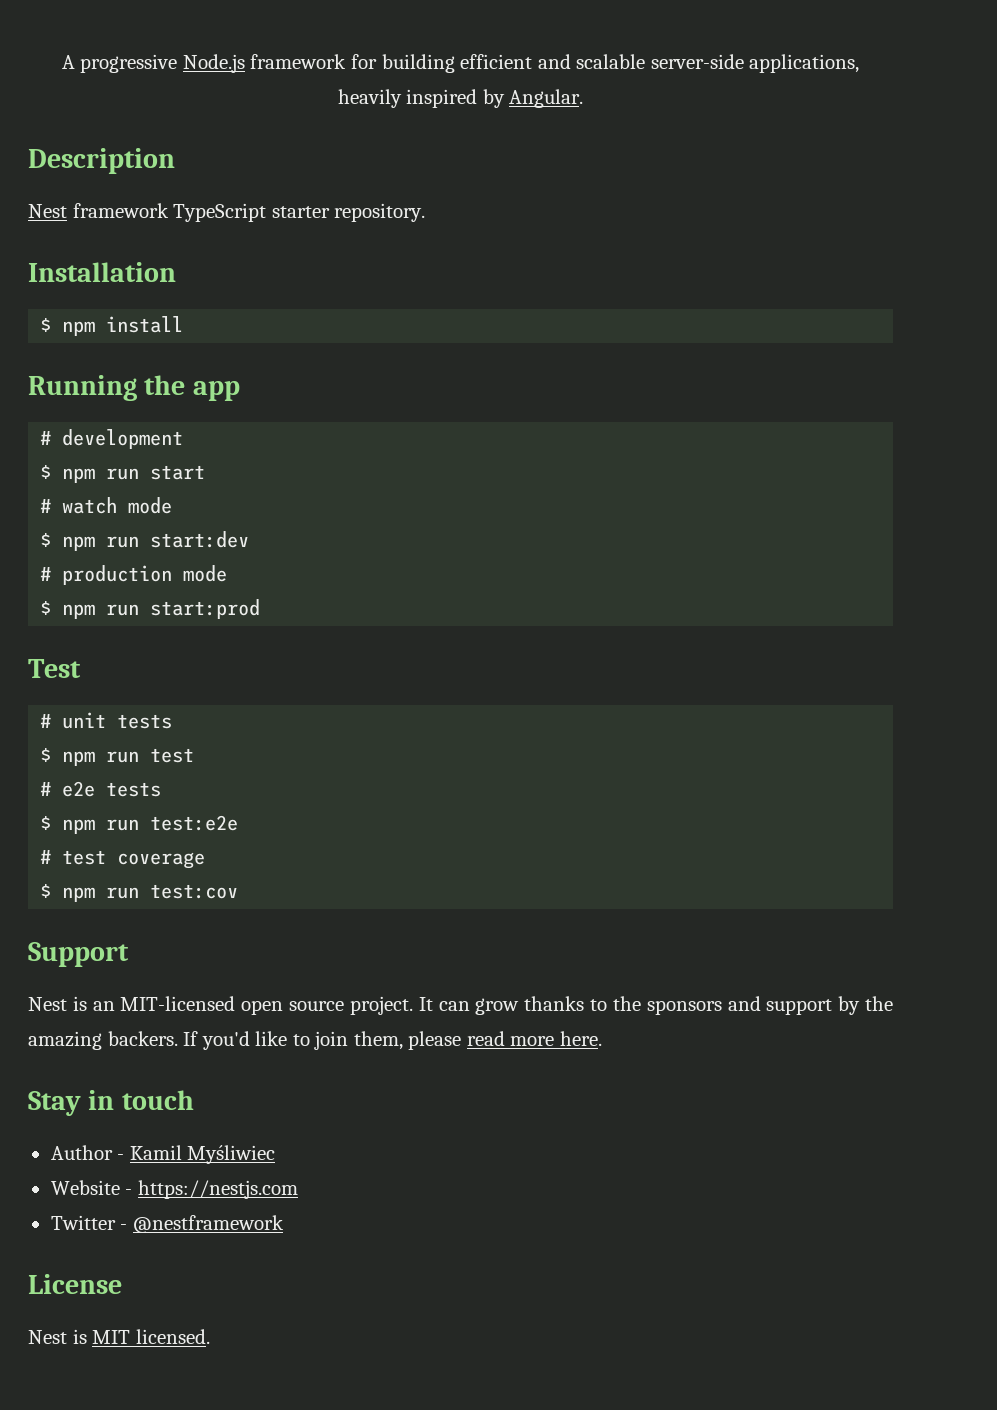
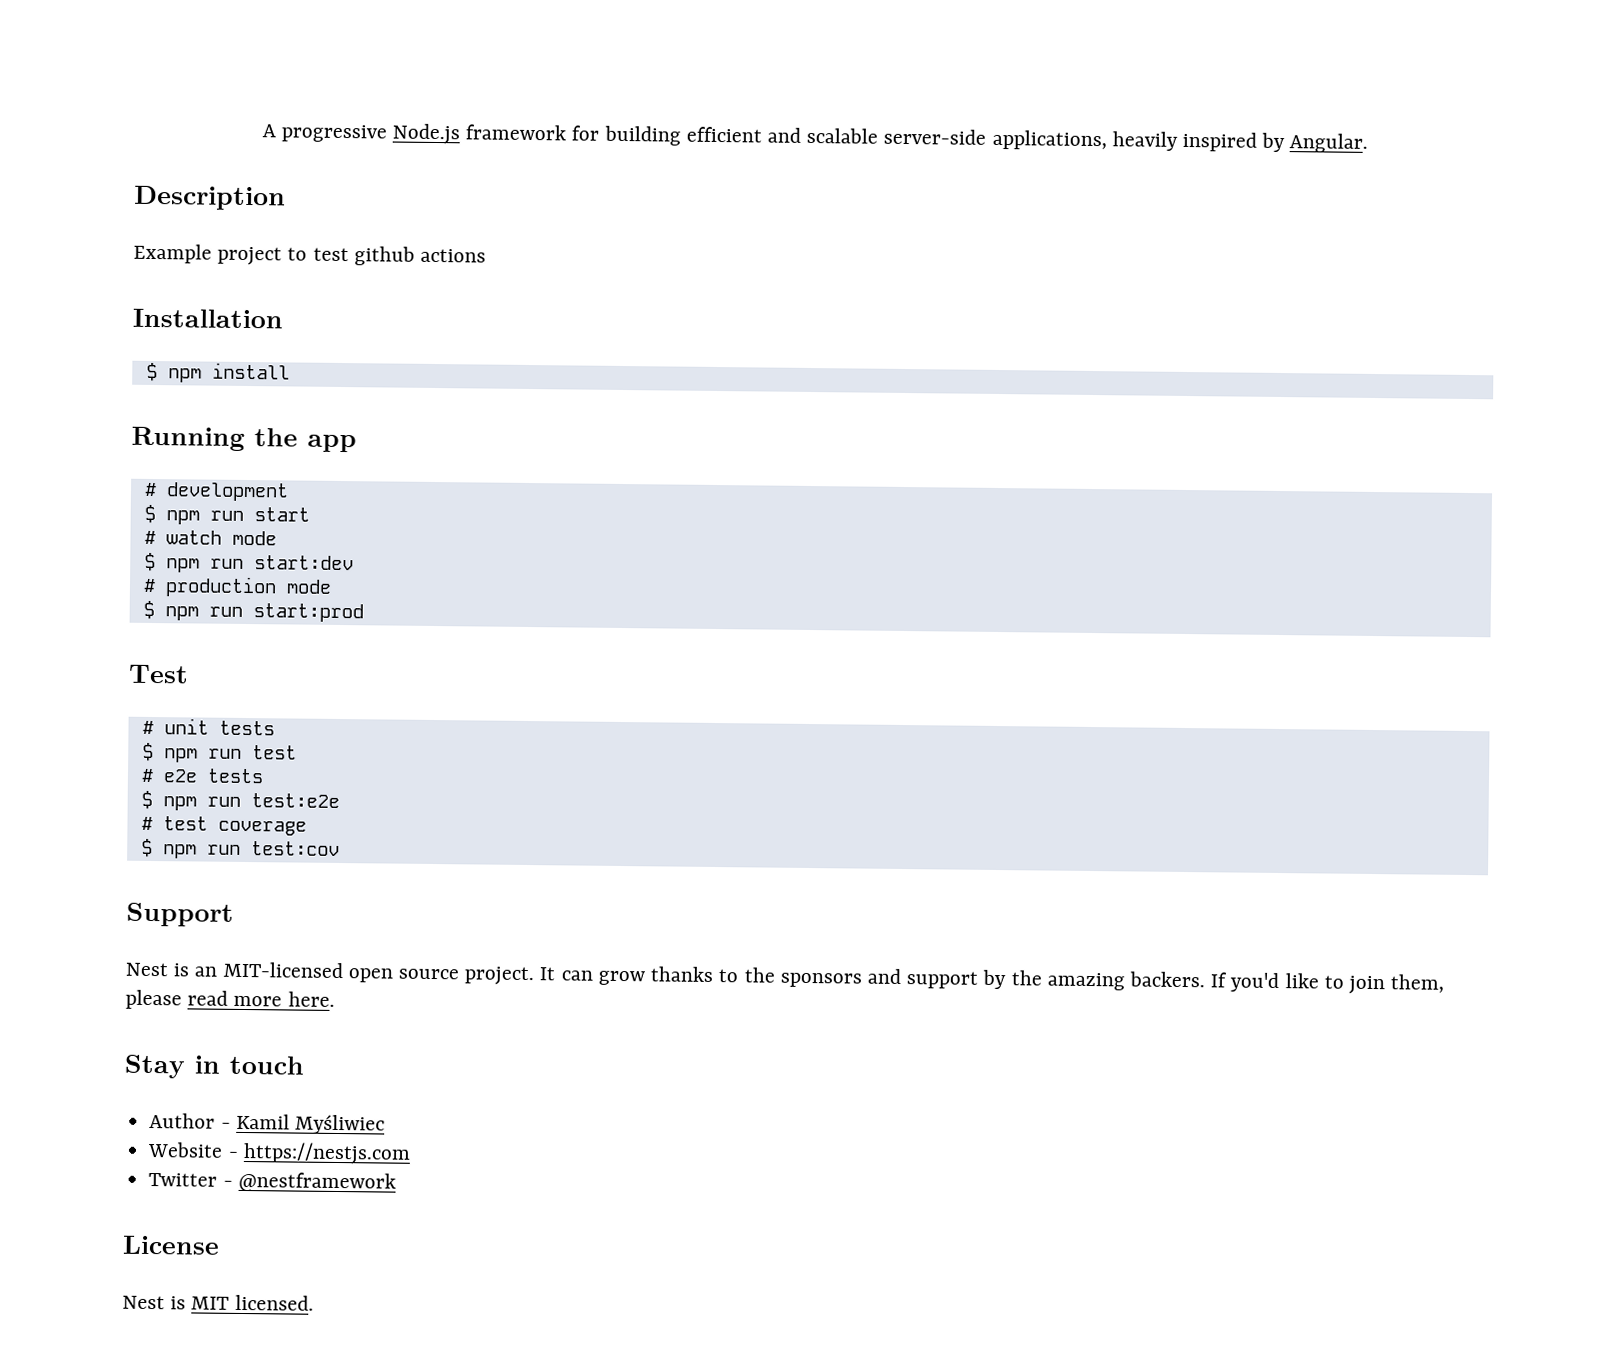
[28,203,426,222] Nest framework TypeScript starter repository. -> [133,243,487,266] Example project to test github actions

